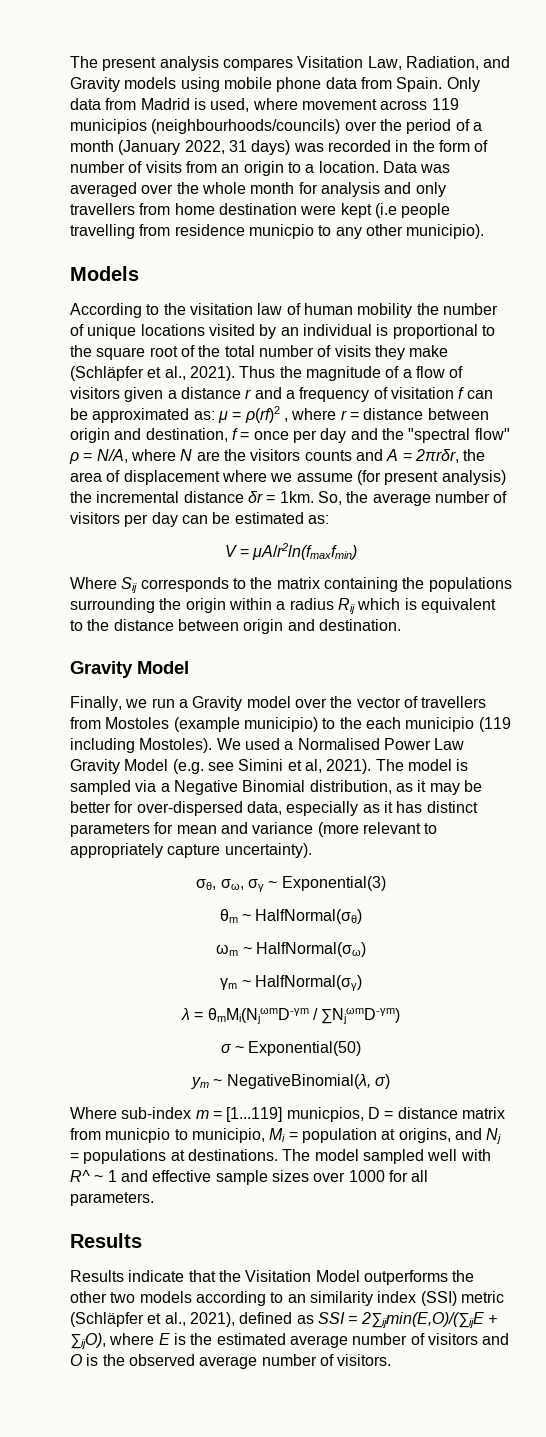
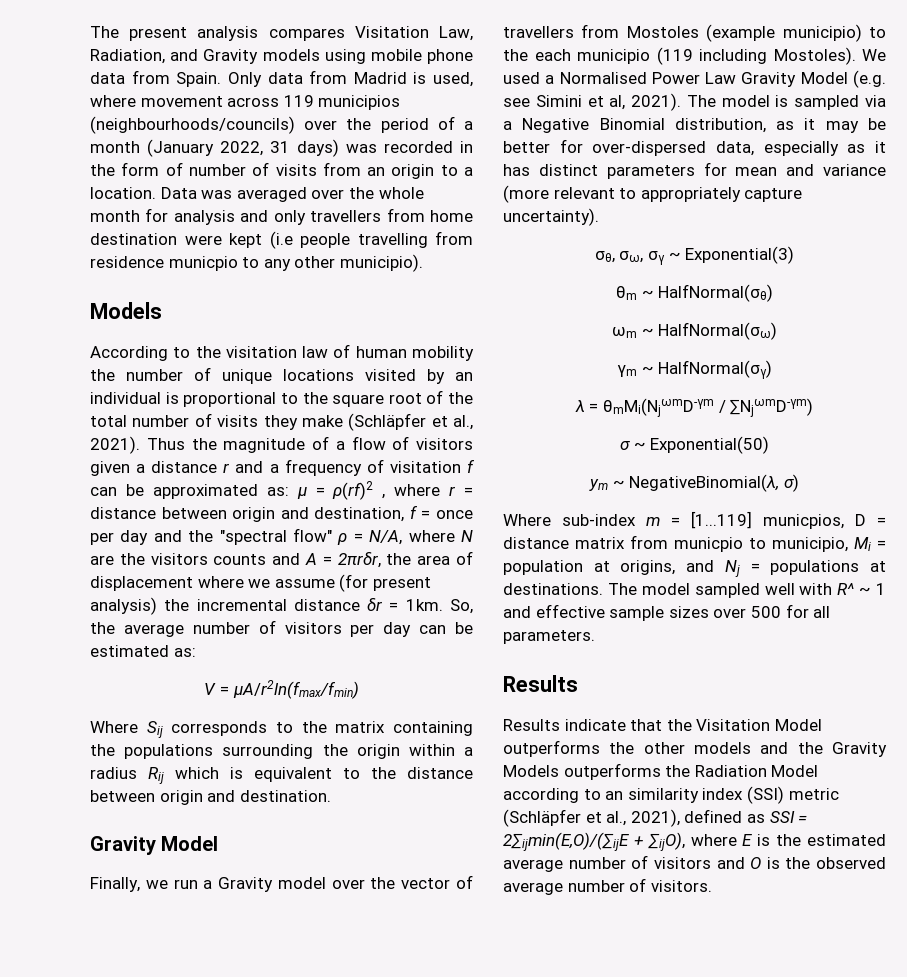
[252,543,358,560] μA/r2ln(fmaxfmin) -> [232,680,359,699] μA/r2ln(fmax/fmin)
[348,1170,385,1182] 1000 -> [750,606,781,618] 500
[110,1291,192,1303] two models -> [694,742,887,757] [503,763,819,780] models and the Gravity Models outperforms the Radiation Model

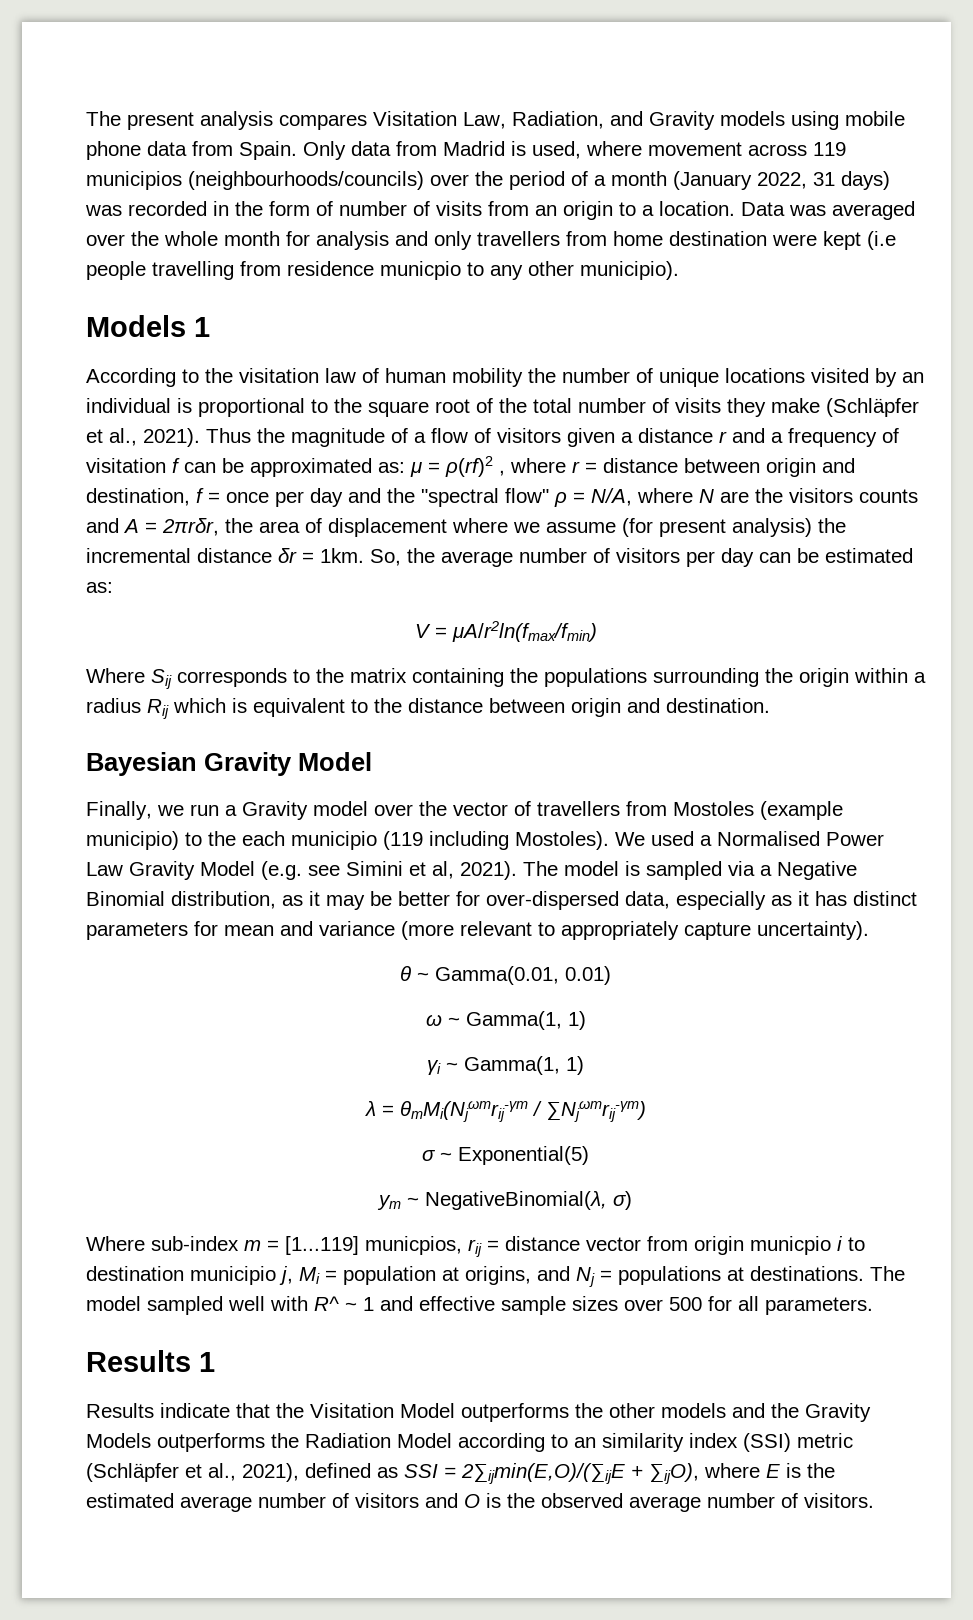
(162, 310) none -> [194,317,210,337] 1
(331, 796) none -> [86,752,197,776] Bayesian
[594,246,795,265] [615,284,774,302] [611,322,778,340] [616,360,773,379] σθ, σω, σγ ~ Exponential(3) // θm ~ HalfNormal(σθ) // ωm ~ HalfNormal(σω) // γm ~ HalfNormal(σγ) -> [400,966,611,985] [425,1011,586,1030] [427,1056,584,1075] θ ~ Gamma(0.01, 0.01) // ω ~ Gamma(1, 1) // γi ~ Gamma(1, 1)
[603,398,814,417] θmMi(NjωmD-γm / ∑NjωmD-γm) -> [399,1101,646,1122] θmMi(Njωmrij-γm / ∑Njωmrij-γm)
[650,436,770,454] Exponential(50) -> [458,1146,589,1165] Exponential(5)
[855,514,886,526] [503,535,848,552] D = distance matrix from municpio to municipio, -> [468,1236,865,1257] [86,1266,293,1285] rij = distance vector from origin municpio i to destination municipio j,
(578, 683) none -> [199,1352,215,1372] 1

